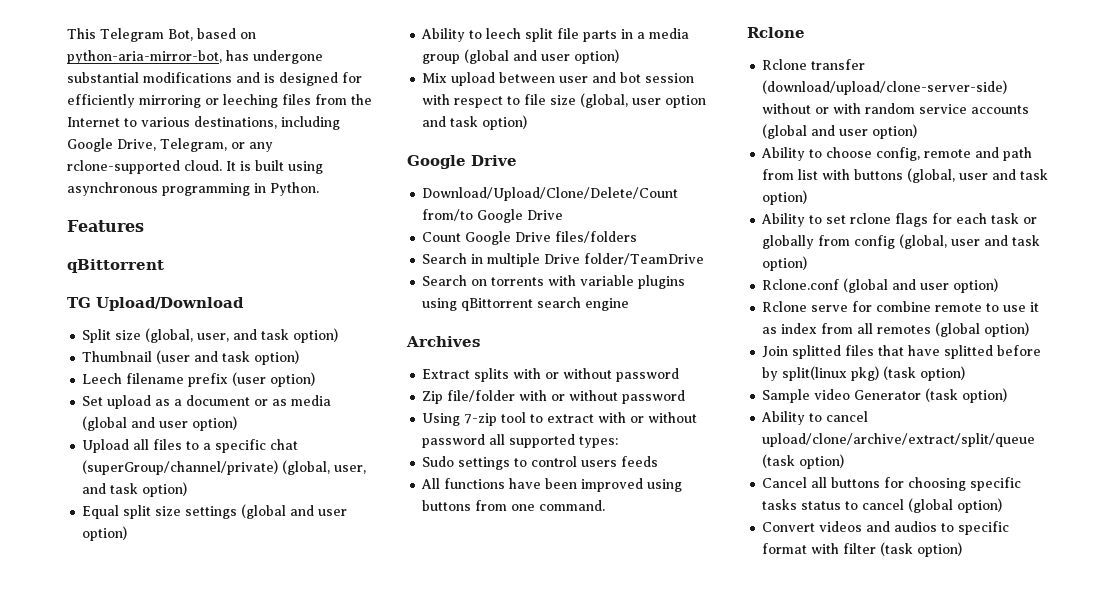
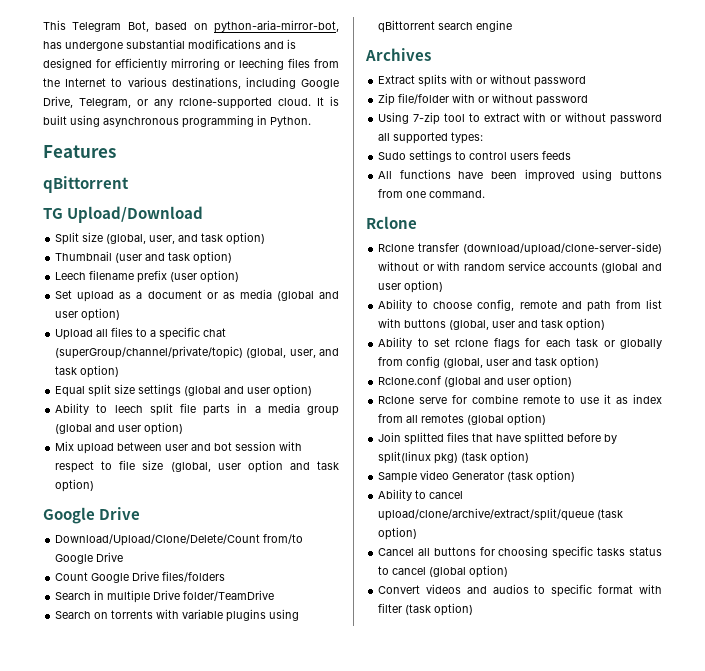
[82,460,279,475] (superGroup/channel/private) -> [55,346,244,359] (superGroup/channel/private/topic)

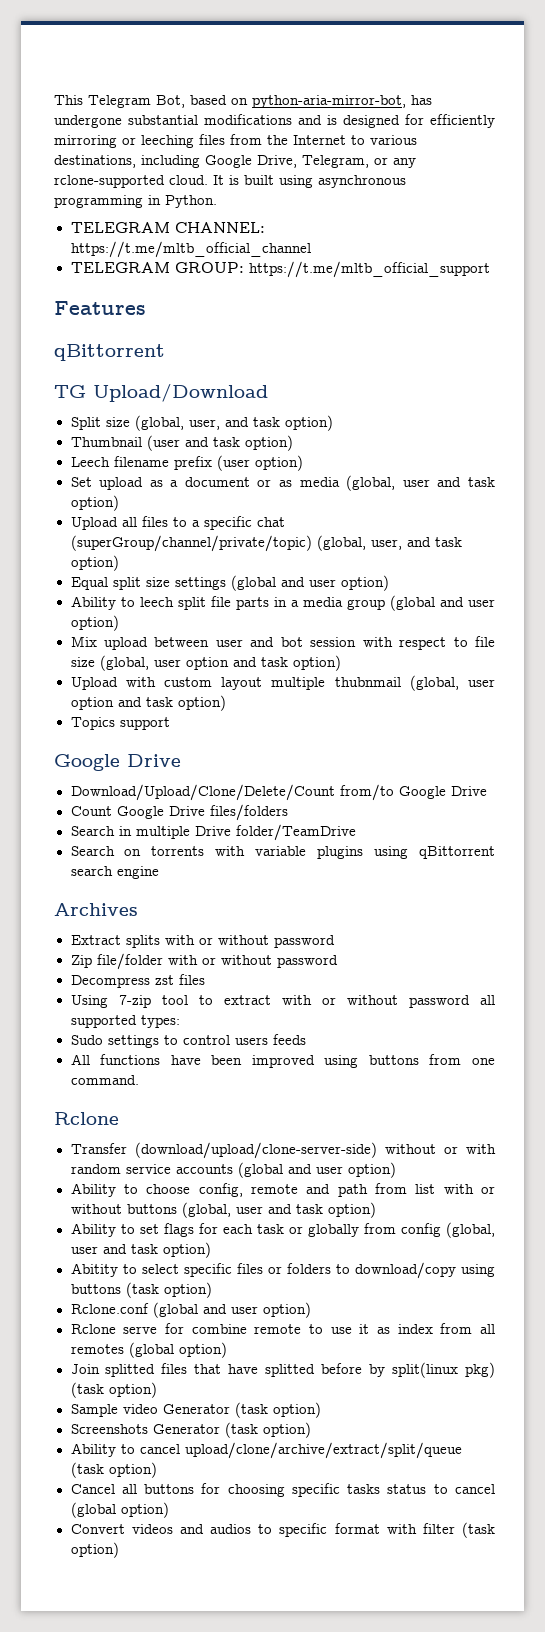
(311, 121) none -> [70,222,265,233] [70,241,311,258] [70,261,490,278] // TELEGRAM CHANNEL: https://t.me/mltb_official_channel // TELEGRAM GROUP: https://t.me/mltb_official_support
[276,291,339,301] [55,311,79,318] (global and user -> [346,475,495,491] (global, user and task
(95, 485) none -> [70,675,496,691] [70,695,226,711] [70,717,170,730] // Upload with custom layout multiple thubnmail (global, user option and task option) // Topics support
(589, 100) none -> [70,974,205,988] // Decompress zst files
[378,243,460,252] Rclone transfer -> [70,1143,127,1154] Transfer
(402, 323) none -> [481,1186,496,1194] [70,1204,122,1214] or without
[455,339,489,347] rclone -> (159, 1229) none
(600, 362) none -> [70,1262,495,1279] [70,1282,212,1298] // Abitity to select specific files or folders to download/copy using buttons (task option)
(576, 476) none -> [70,1422,311,1438] // Screenshots Generator (task option)

